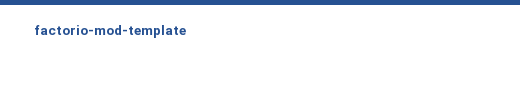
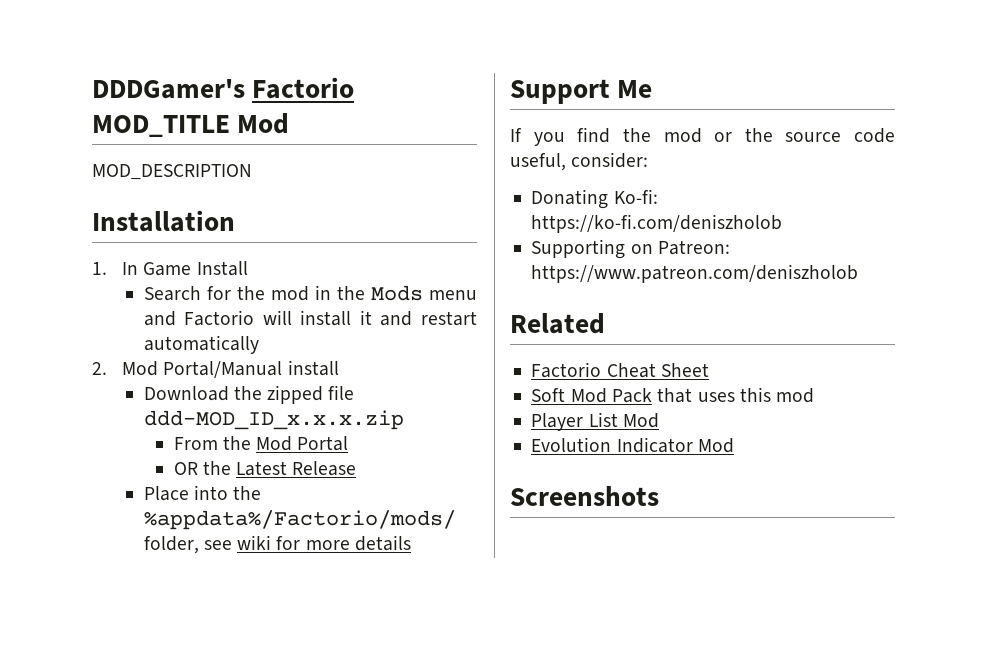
[34,25,186,38] factorio-mod-template -> [92,77,355,99] [92,113,290,137] [92,164,252,180] [92,210,235,232] [92,261,248,276] [143,285,477,301] [143,310,477,326] [143,335,259,354] [92,360,339,378] [143,385,355,404] [143,410,404,430] [173,436,349,451] [173,461,357,476] [143,485,262,501] [143,510,456,530] [143,535,411,554] [510,79,653,104] [510,127,895,146] [510,152,649,171] [531,189,658,209] [531,214,783,233] [531,239,730,259] [531,264,859,283] [510,313,605,334] [531,362,709,378] [531,387,815,403] [531,412,659,431] [531,437,734,453] [510,486,659,506] DDDGamer's Factorio MOD_TITLE Mod // MOD_DESCRIPTION // Installation // 1. In Game Install // Search for the mod in the Mods menu and Factorio will install it and restart automatically // 2. Mod Portal/Manual install // Download the zipped file ddd-MOD_ID_x.x.x.zip // From the Mod Portal // OR the Latest Release // Place into the %appdata%/Factorio/mods/ folder, see wiki for more details // Support Me // If you find the mod or the source code useful, consider: // Donating Ko-fi: https://ko-fi.com/deniszholob // Supporting on Patreon: https://www.patreon.com/deniszholob // Related // Factorio Cheat Sheet // Soft Mod Pack that uses this mod // Player List Mod // Evolution Indicator Mod // Screenshots

